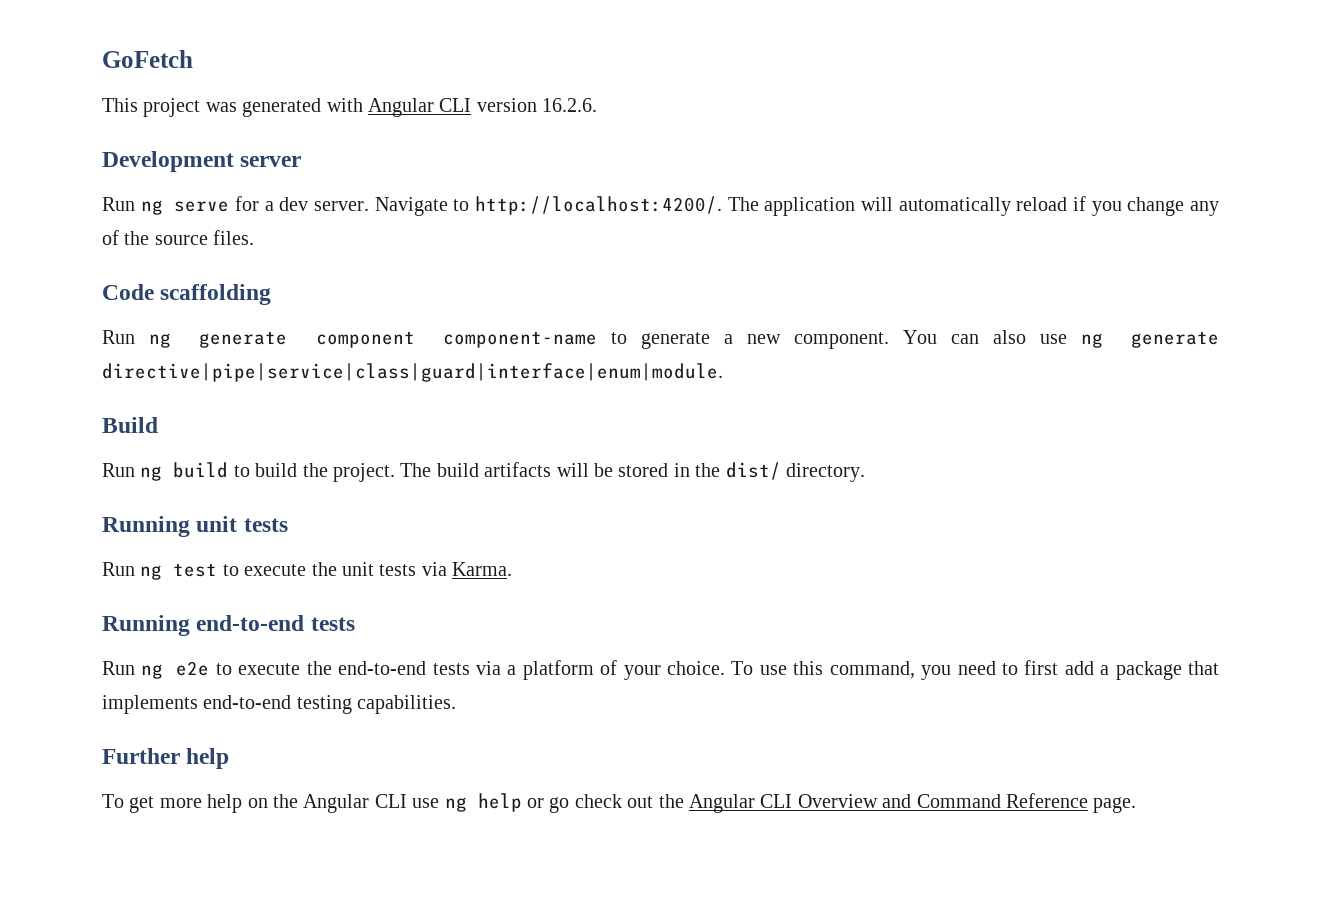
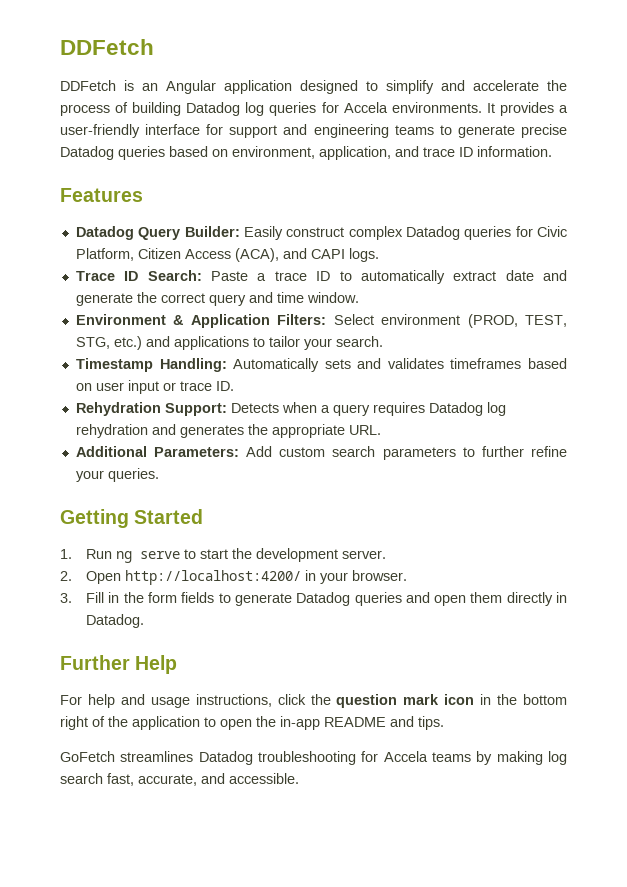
[102,50,193,68] [102,98,598,117] [102,151,302,172] [102,196,1220,216] [102,230,255,245] [102,284,272,305] [102,330,1220,349] [102,363,723,382] [102,417,158,433] [102,462,865,482] [102,516,288,537] [102,562,513,580] [102,615,355,636] [102,660,1220,680] [102,695,457,714] [102,748,230,769] [102,793,1137,813] GoFetch // This project was generated with Angular CLI version 16.2.6. // Development server // Run ng serve for a dev server. Navigate to http://localhost:4200/. The application will automatically reload if you change any of the source files. // Code scaffolding // Run ng generate component component-name to generate a new component. You can also use ng generate directive|pipe|service|class|guard|interface|enum|module. // Build // Run ng build to build the project. The build artifacts will be stored in the dist/ directory. // Running unit tests // Run ng test to execute the unit tests via Karma. // Running end-to-end tests // Run ng e2e to execute the end-to-end tests via a platform of your choice. To use this command, you need to first add a package that implements end-to-end testing capabilities. // Further help // To get more help on the Angular CLI use ng help or go check out the Angular CLI Overview and Command Reference page. -> [60,39,154,55] [60,80,567,94] [60,102,568,116] [60,124,567,138] [60,146,552,160] [60,188,143,202] [75,226,568,240] [75,248,379,262] [75,270,567,284] [75,292,359,306] [75,314,568,328] [75,336,383,350] [75,358,567,372] [75,380,234,394] [75,402,506,416] [75,424,381,438] [75,446,568,460] [75,468,159,482] [60,509,204,528] [60,548,387,563] [60,570,408,585] [60,592,568,606] [86,614,145,628] [60,655,178,674] [60,694,568,708] [60,716,444,730] [60,751,567,765] [60,773,299,786] DDFetch // DDFetch is an Angular application designed to simplify and accelerate the process of building Datadog log queries for Accela environments. It provides a user-friendly interface for support and engineering teams to generate precise Datadog queries based on environment, application, and trace ID information. // Features // Datadog Query Builder: Easily construct complex Datadog queries for Civic Platform, Citizen Access (ACA), and CAPI logs. // Trace ID Search: Paste a trace ID to automatically extract date and generate the correct query and time window. // Environment & Application Filters: Select environment (PROD, TEST, STG, etc.) and applications to tailor your search. // Timestamp Handling: Automatically sets and validates timeframes based on user input or trace ID. // Rehydration Support: Detects when a query requires Datadog log rehydration and generates the appropriate URL. // Additional Parameters: Add custom search parameters to further refine your queries. // Getting Started // 1. Run ng serve to start the development server. // 2. Open http://localhost:4200/ in your browser. // 3. Fill in the form fields to generate Datadog queries and open them directly in Datadog. // Further Help // For help and usage instructions, click the question mark icon in the bottom right of the application to open the in-app README and tips. // GoFetch streamlines Datadog troubleshooting for Accela teams by making log search fast, accurate, and accessible.

